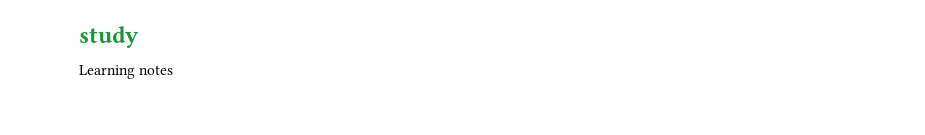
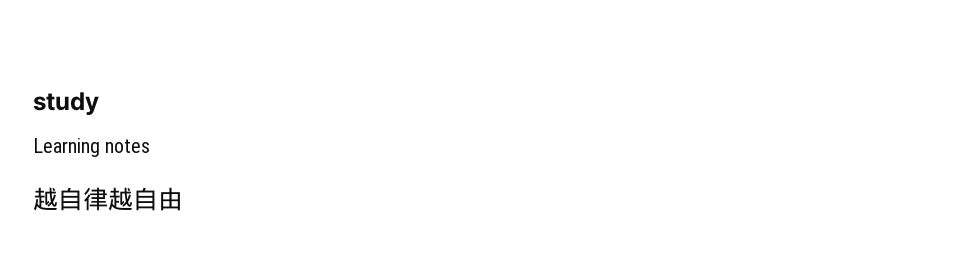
(174, 70) none -> [33,187,183,211] // 越自律越自由

